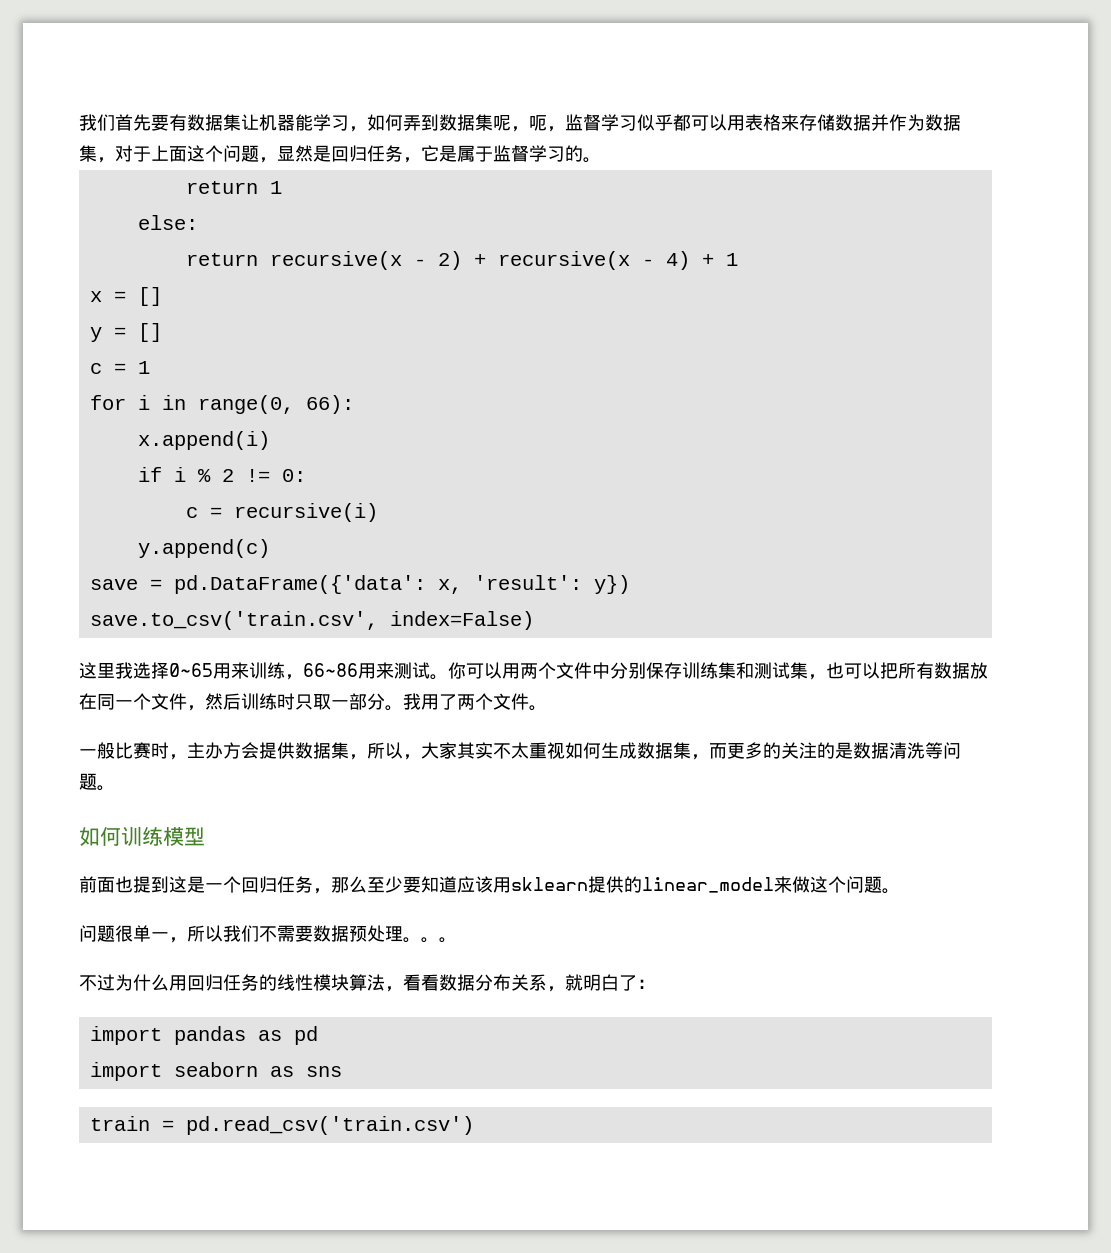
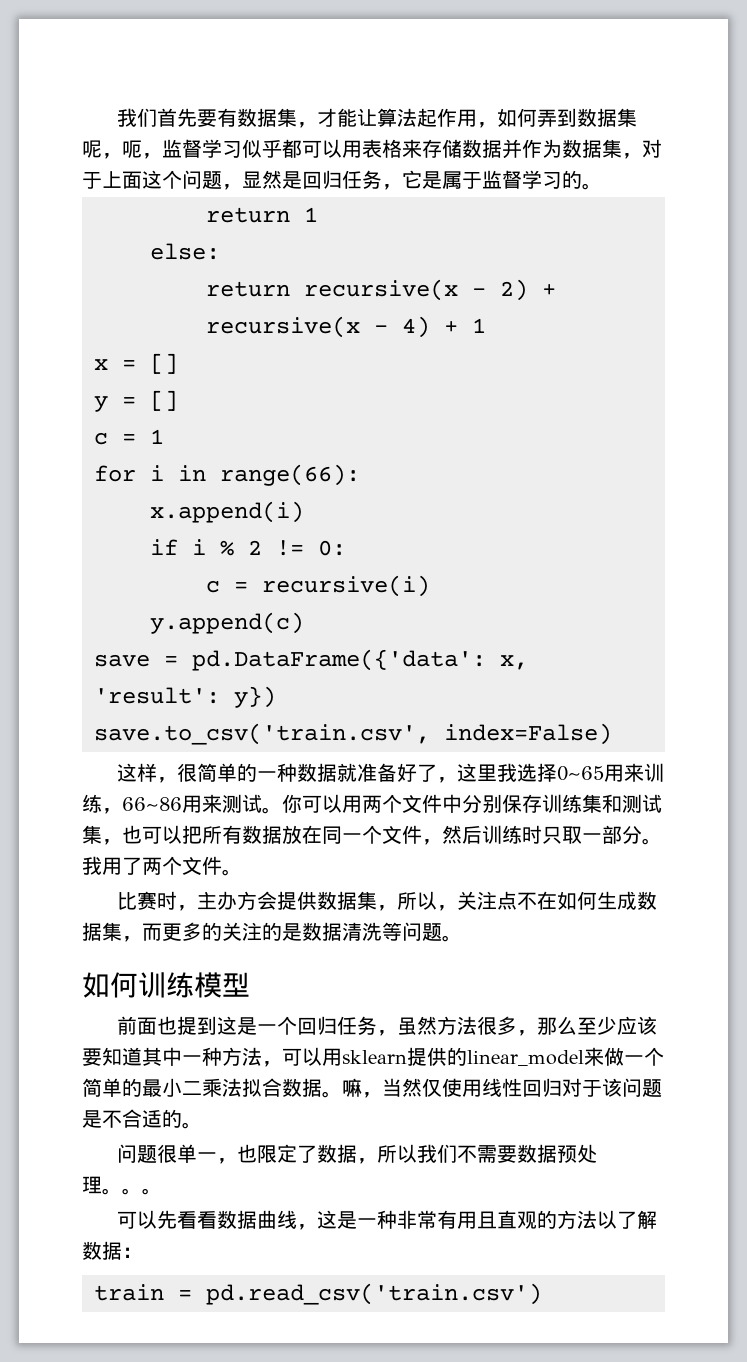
[241,114,349,131] 让机器能学习 -> [297,108,478,128] ，才能让算法起作用
[197,395,354,414] range(0, 66): -> [220,464,360,486] range(66):
(97, 670) none -> [137,763,478,783] 样，很简单的一种数据就准备好了，这
[79,742,115,759] 一般 -> (242, 872) none
[421,742,565,759] 大家其实不太重视 -> [457,891,558,910] 关注点不在
[331,876,493,893] 那么至少要知道应该 -> [397,1016,658,1036] [82,1047,322,1067] 虽然方法很多，那么至少应该要知道其中一种方法，可以
[810,876,882,893] 这个问题 -> [624,1047,664,1066] [82,1078,662,1098] [82,1109,182,1128] 一个简单的最小二乘法拟合数据。嘛，当然仅使用线性回归对于该问题是不合适的
(187, 940) none -> [237,1144,378,1164] 也限定了数据，
[79,974,655,992] [89,1026,318,1045] [89,1062,342,1081] 不过为什么用回归任务的线性模块算法，看看数据分布关系，就明白了： // import pandas as pd // import seaborn as sns -> [117,1210,658,1230] [82,1241,142,1260] 可以先看看数据曲线，这是一种非常有用且直观的方法以了解数据：

